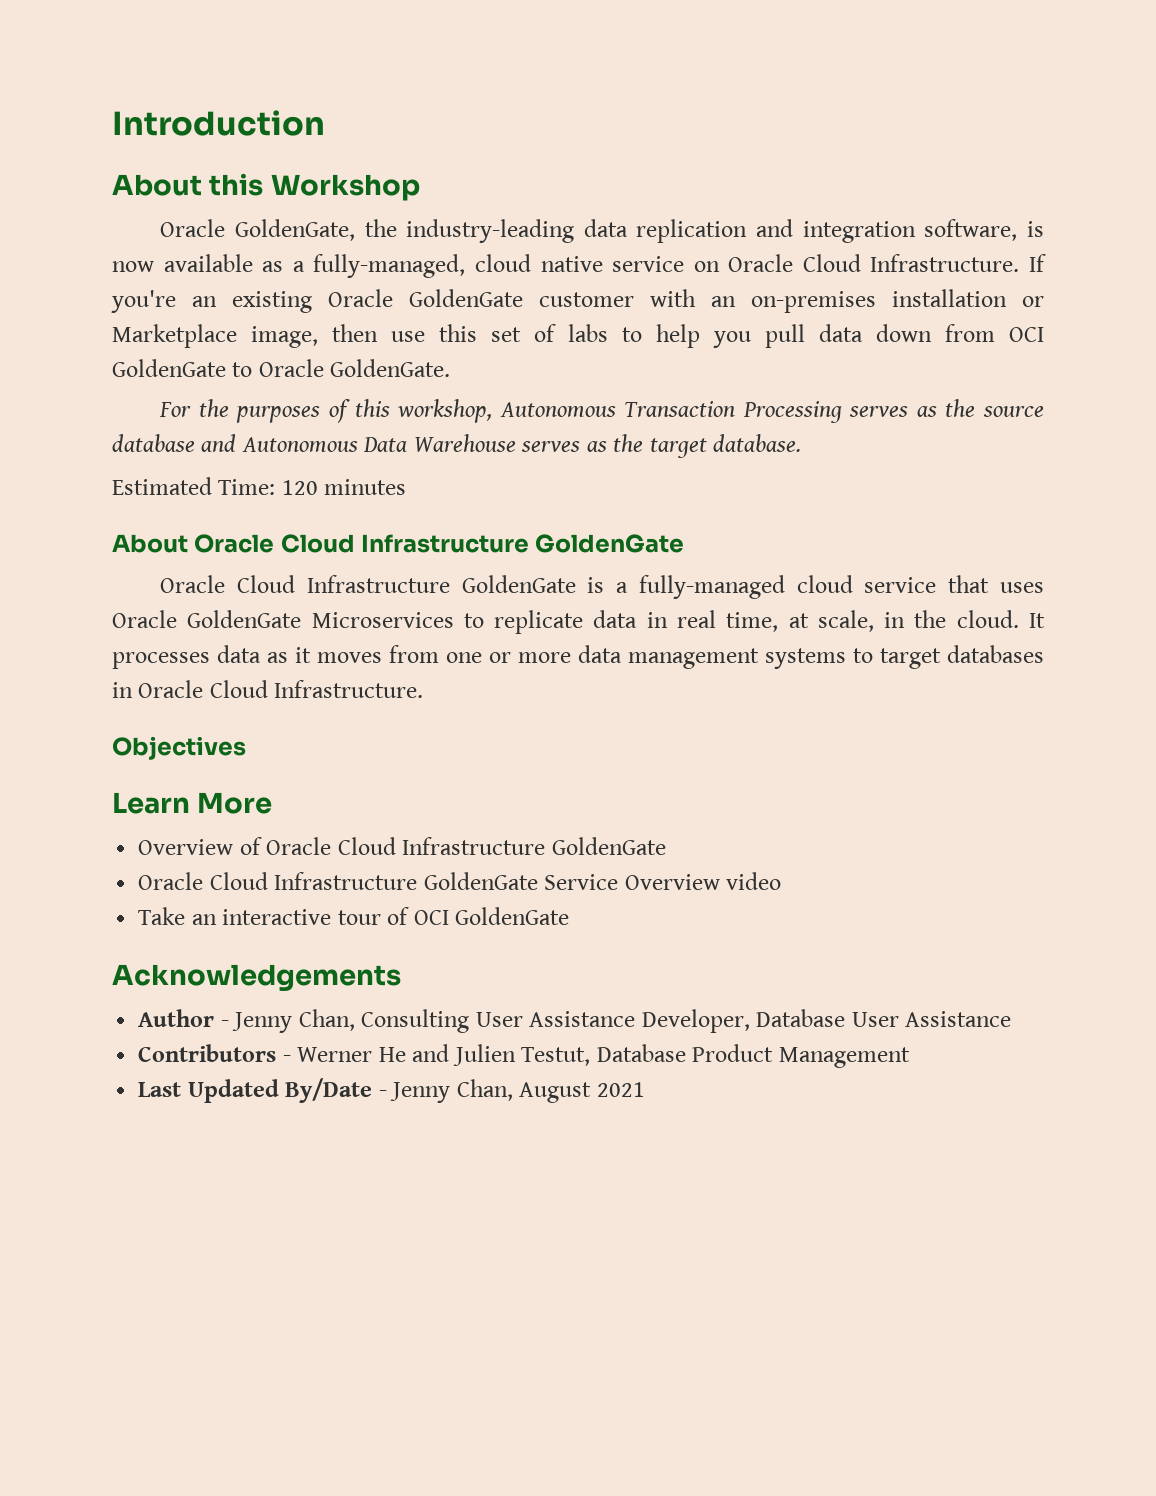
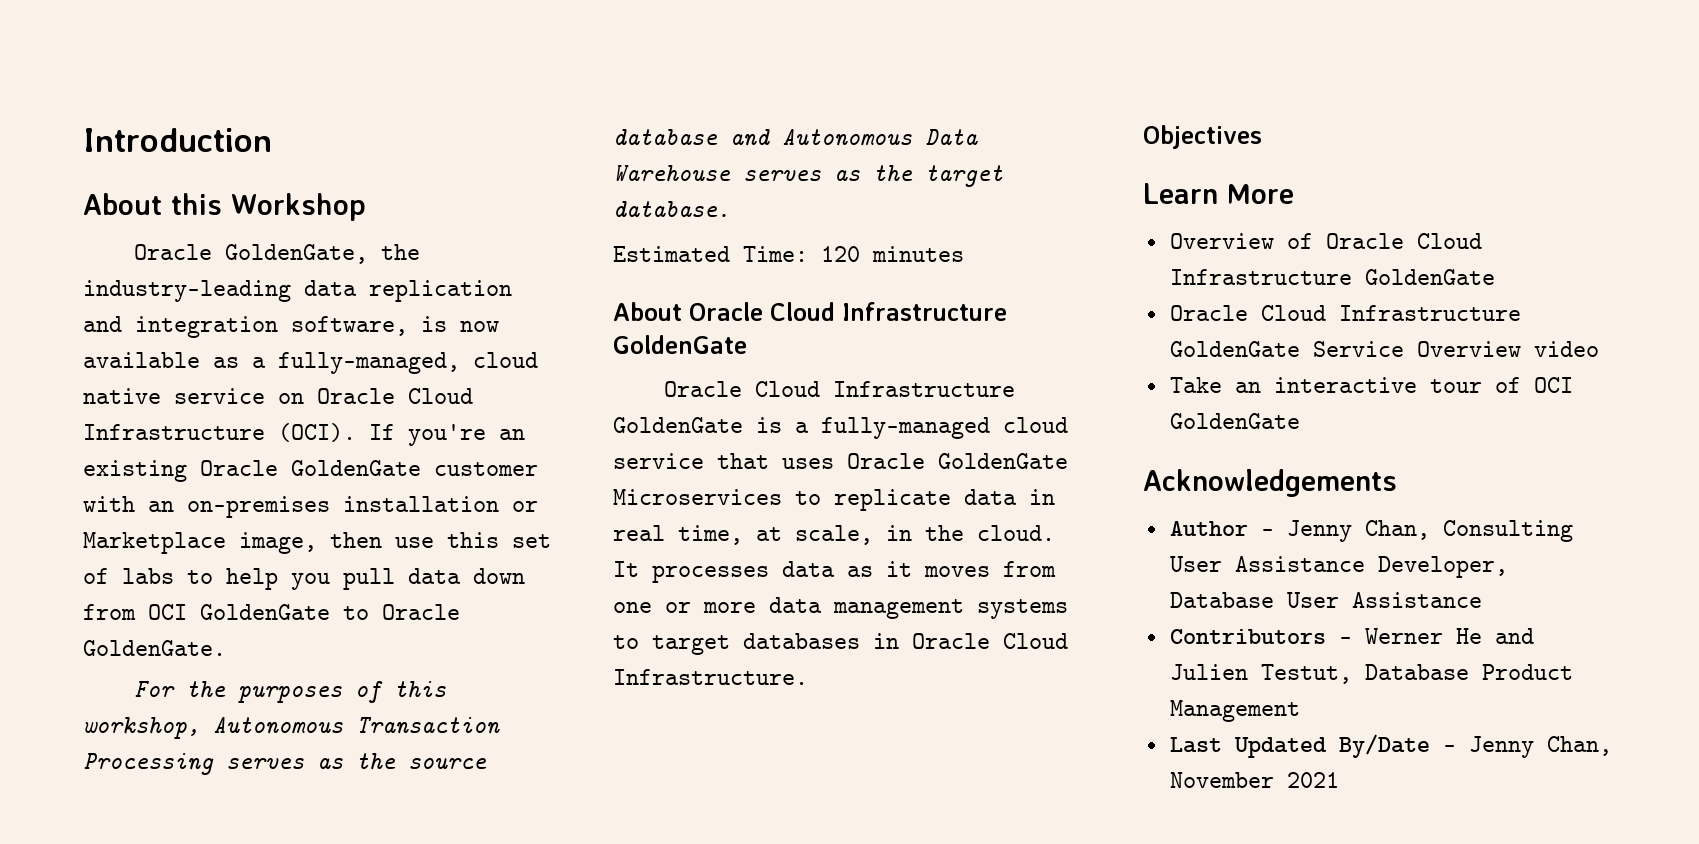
[870,254,1020,272] Infrastructure. -> [83,423,356,442] Infrastructure (OCI).
[519,1082,592,1103] August -> [1169,772,1274,788] November

